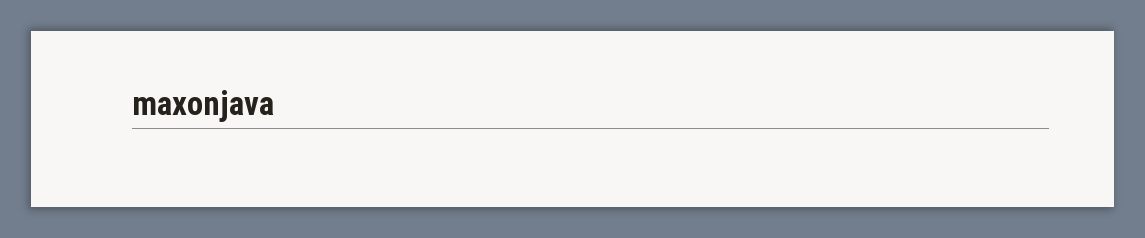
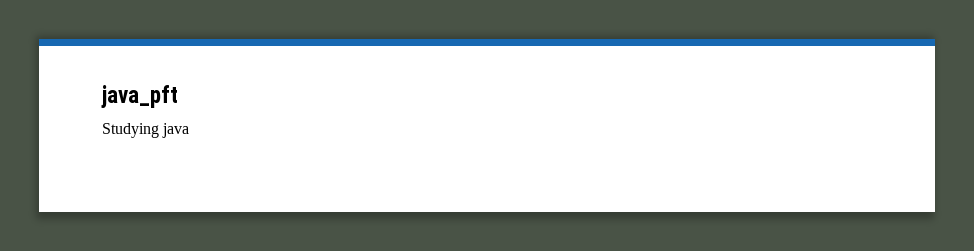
[132,90,274,122] maxonjava -> [101,85,178,108] [102,123,190,138] java_pft // Studying java

